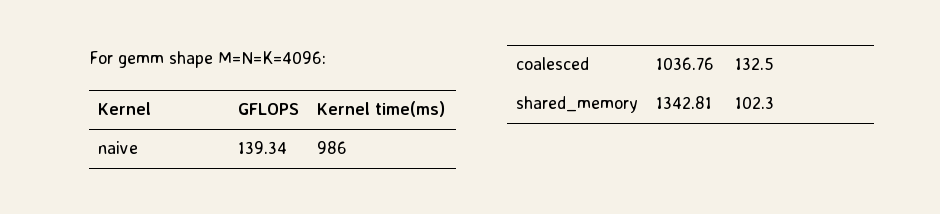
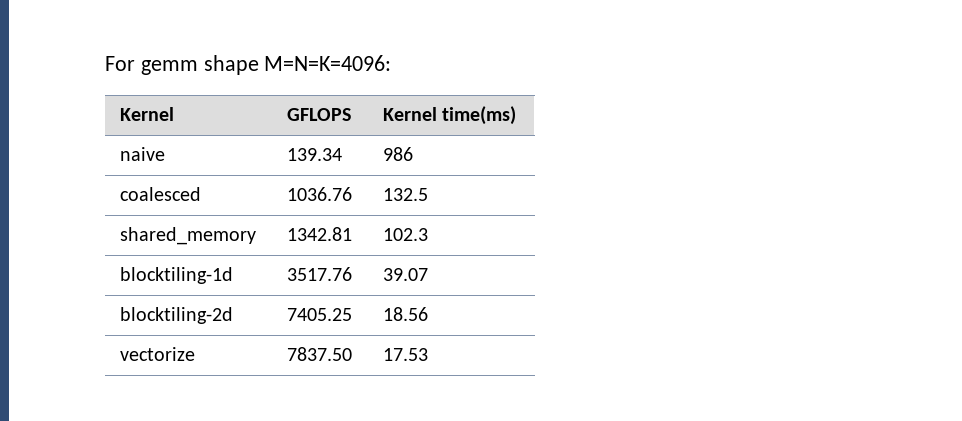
(774, 102) none -> [120,267,234,284] [287,267,353,281] [383,268,429,281] [120,307,234,324] [287,308,353,321] [383,307,429,321] [120,347,196,361] [287,347,353,361] [383,348,429,361] // blocktiling-1d | 3517.76 | 39.07 // blocktiling-2d | 7405.25 | 18.56 // vectorize | 7837.50 | 17.53

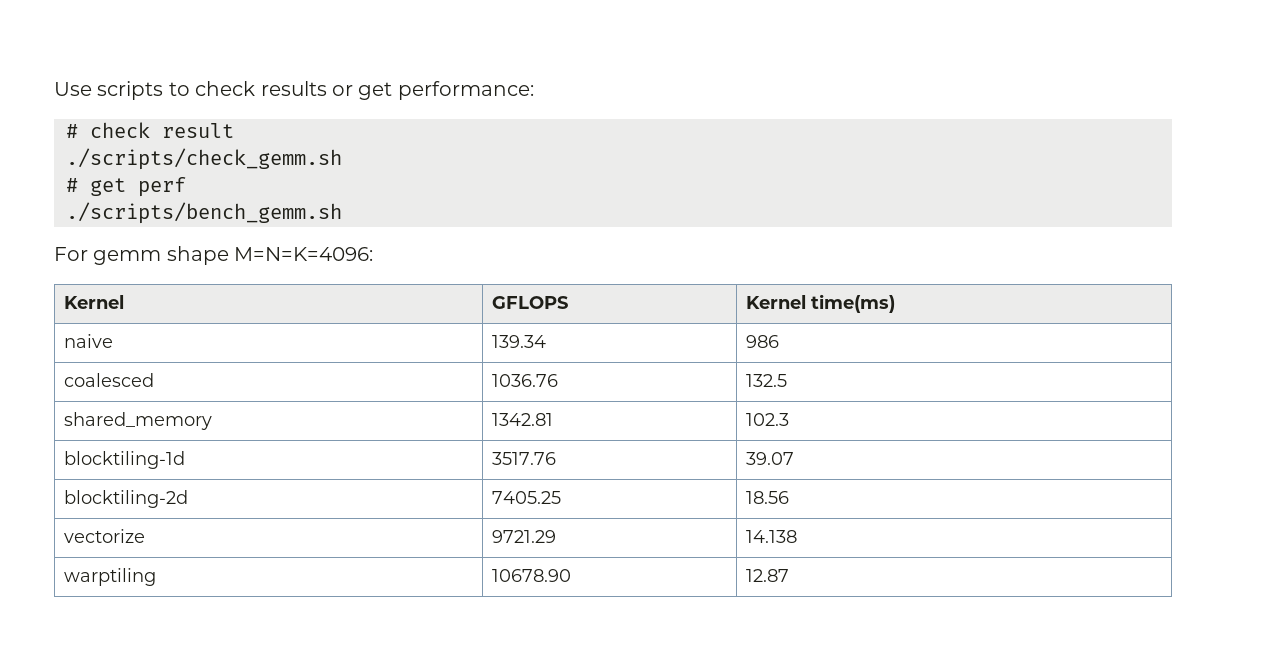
(105, 63) none -> [54,81,534,100] [66,122,234,138] [66,148,342,170] [66,177,186,197] [66,202,342,224] Use scripts to check results or get performance: // # check result // ./scripts/check_gemm.sh // # get perf // ./scripts/bench_gemm.sh //
[287,347,353,361] [383,348,429,361] 7837.50 | 17.53 -> [491,530,556,543] [745,530,797,543] [63,568,156,586] [491,569,571,582] [745,569,789,582] 9721.29 | 14.138 // warptiling | 10678.90 | 12.87

